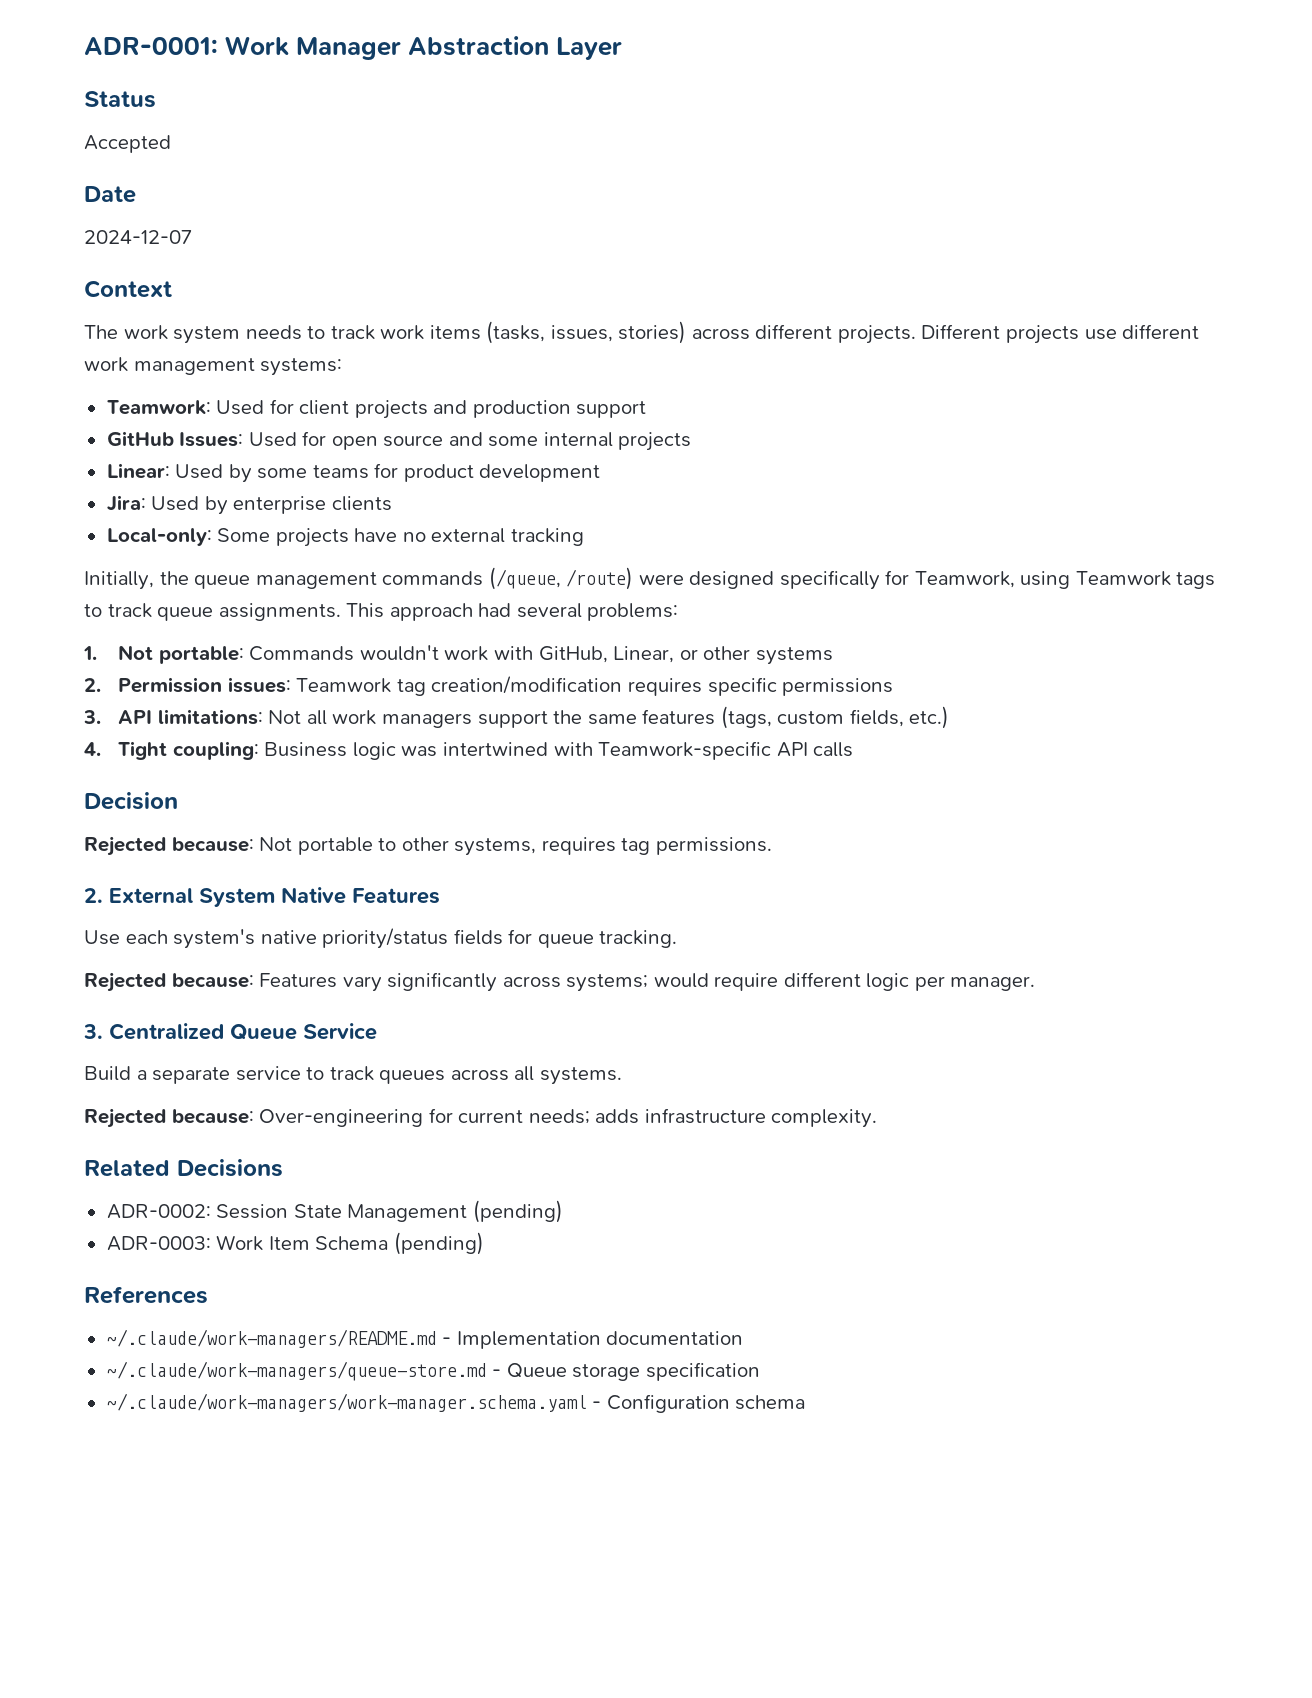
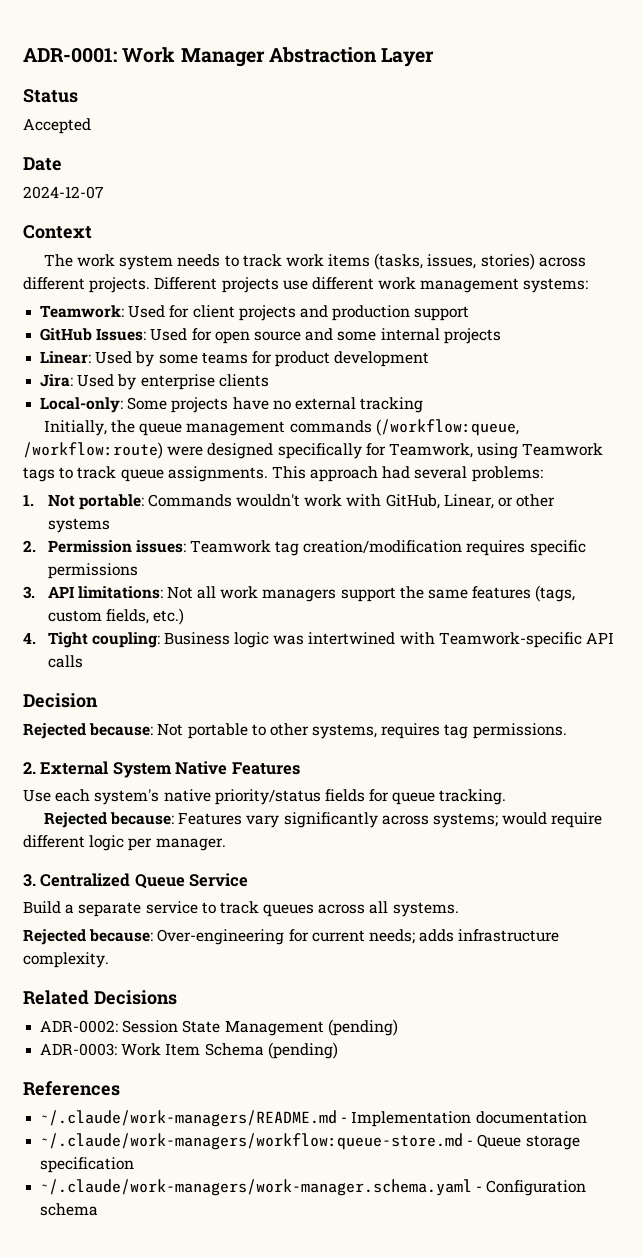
[488,567,634,590] (/queue, /route) -> [375,419,519,436] [23,442,163,459] (/workflow:queue, /workflow:route)
[106,1361,487,1381] ~/.claude/work-managers/queue-store.md -> [40,1133,464,1150] ~/.claude/work-managers/workflow:queue-store.md

